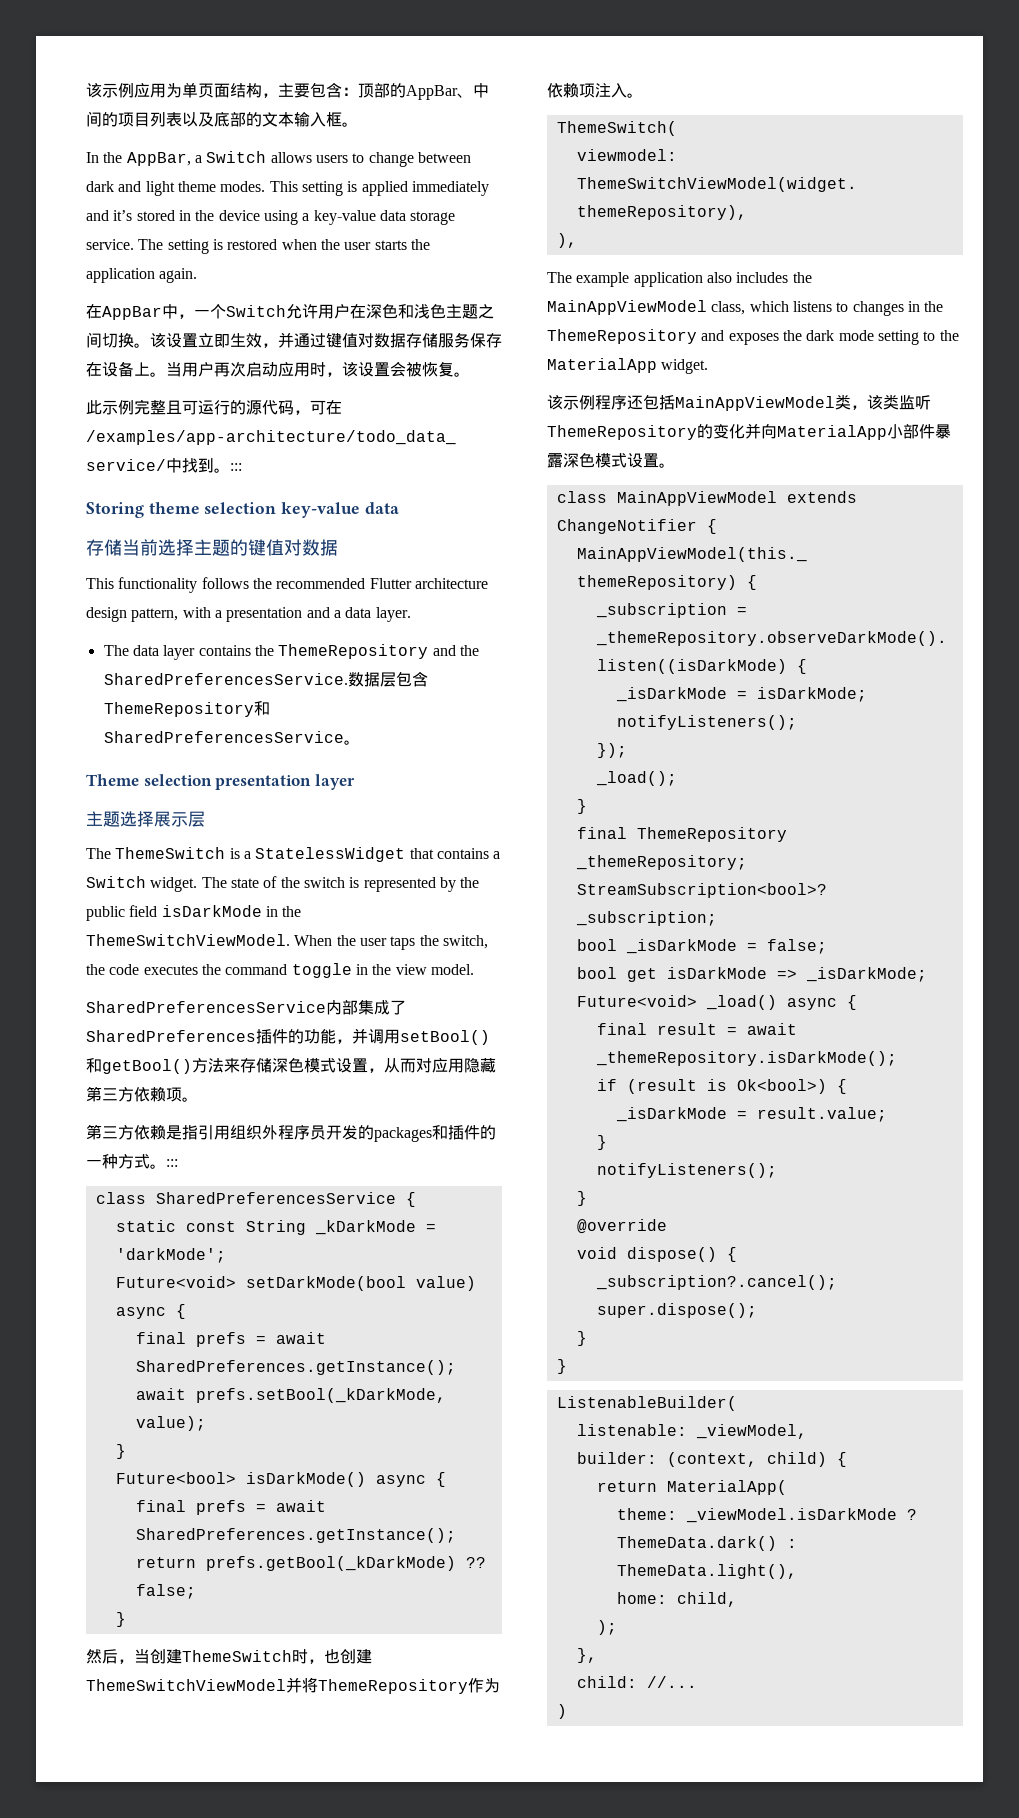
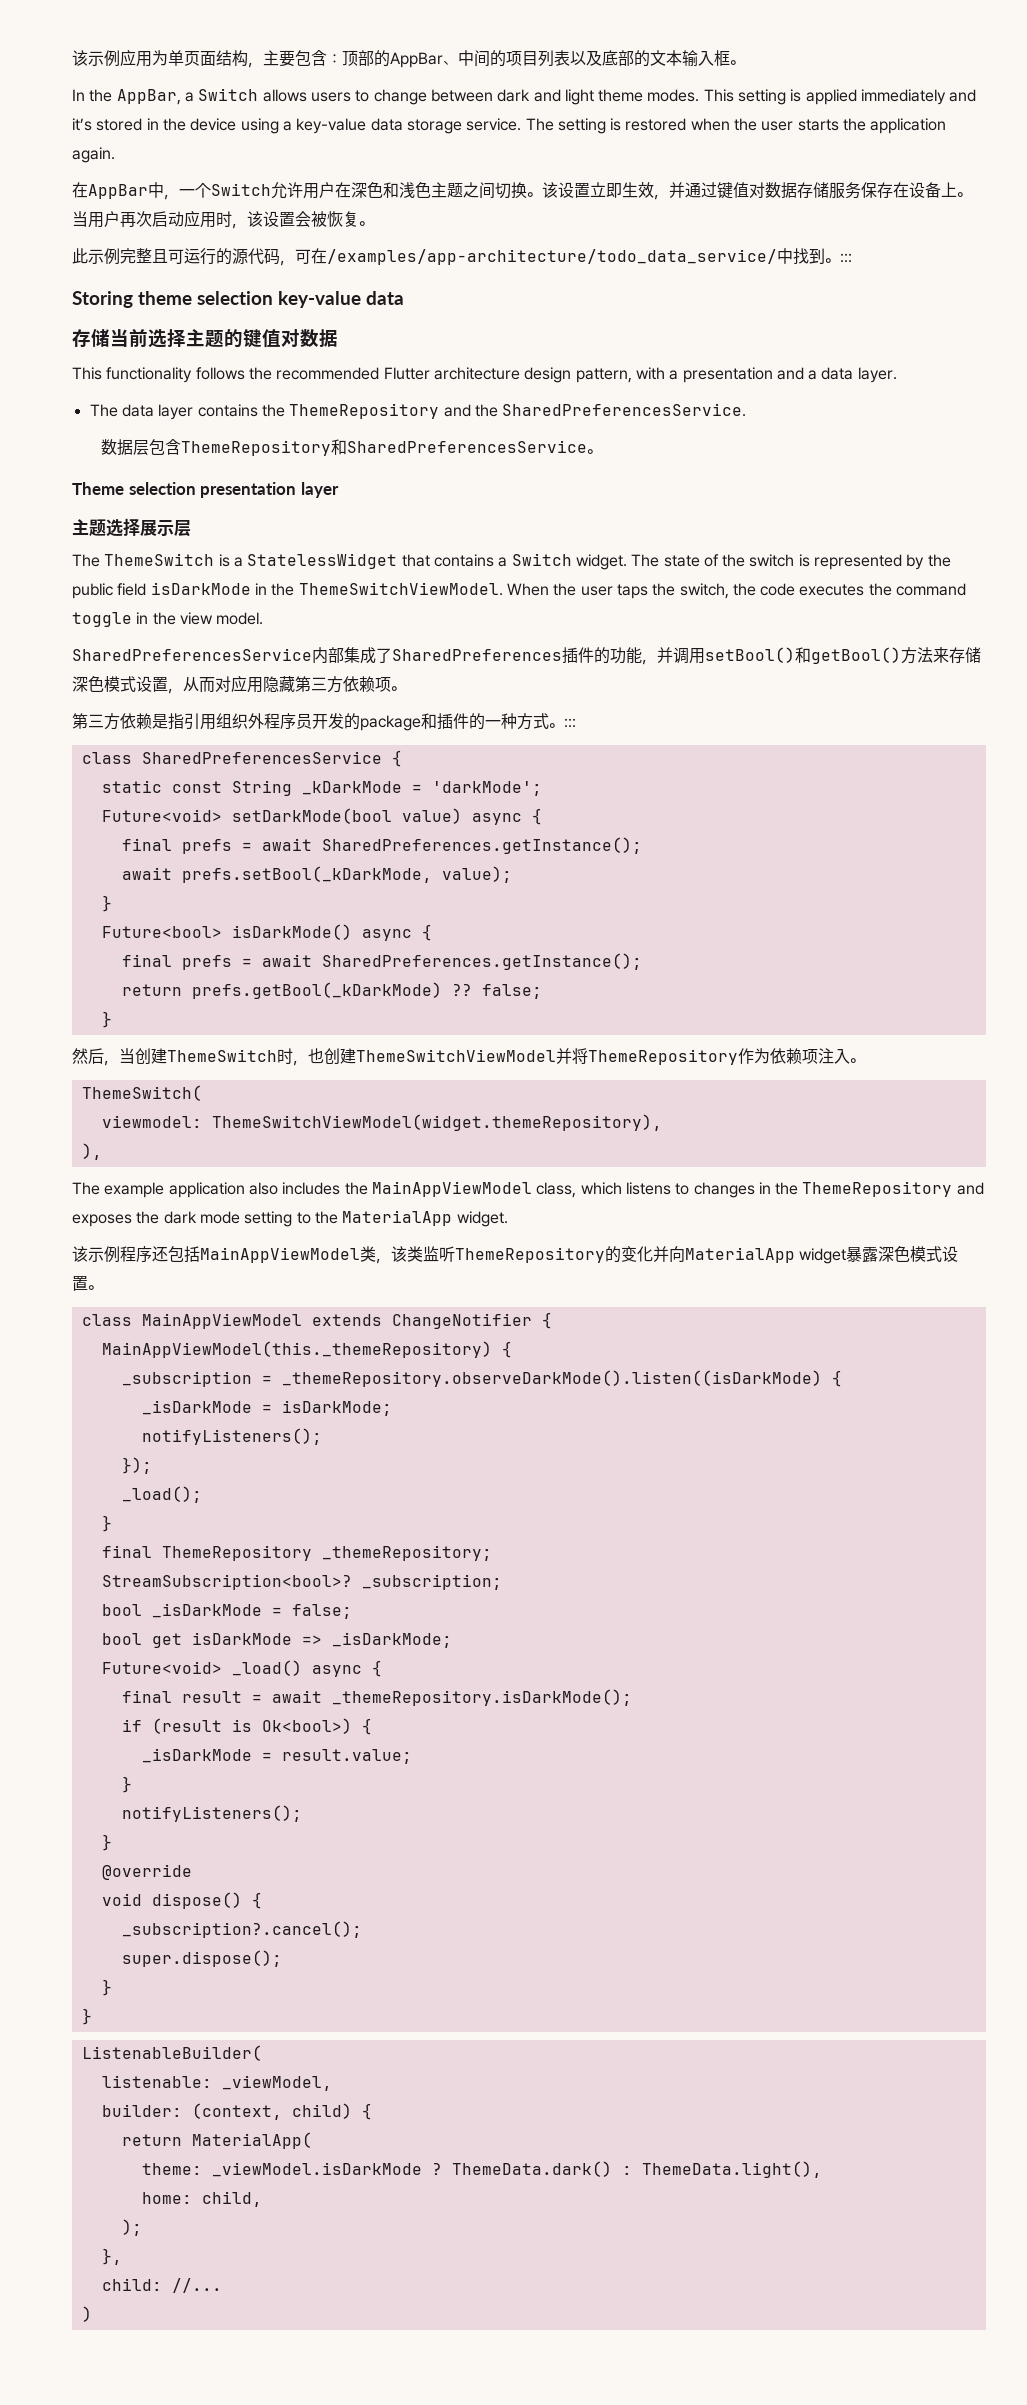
(348, 679) none -> (747, 410) //
[374,1127,432,1142] packages -> [360,715,421,731] package
[887,424,935,439] 小部件 -> [799,1248,847,1264] widget

